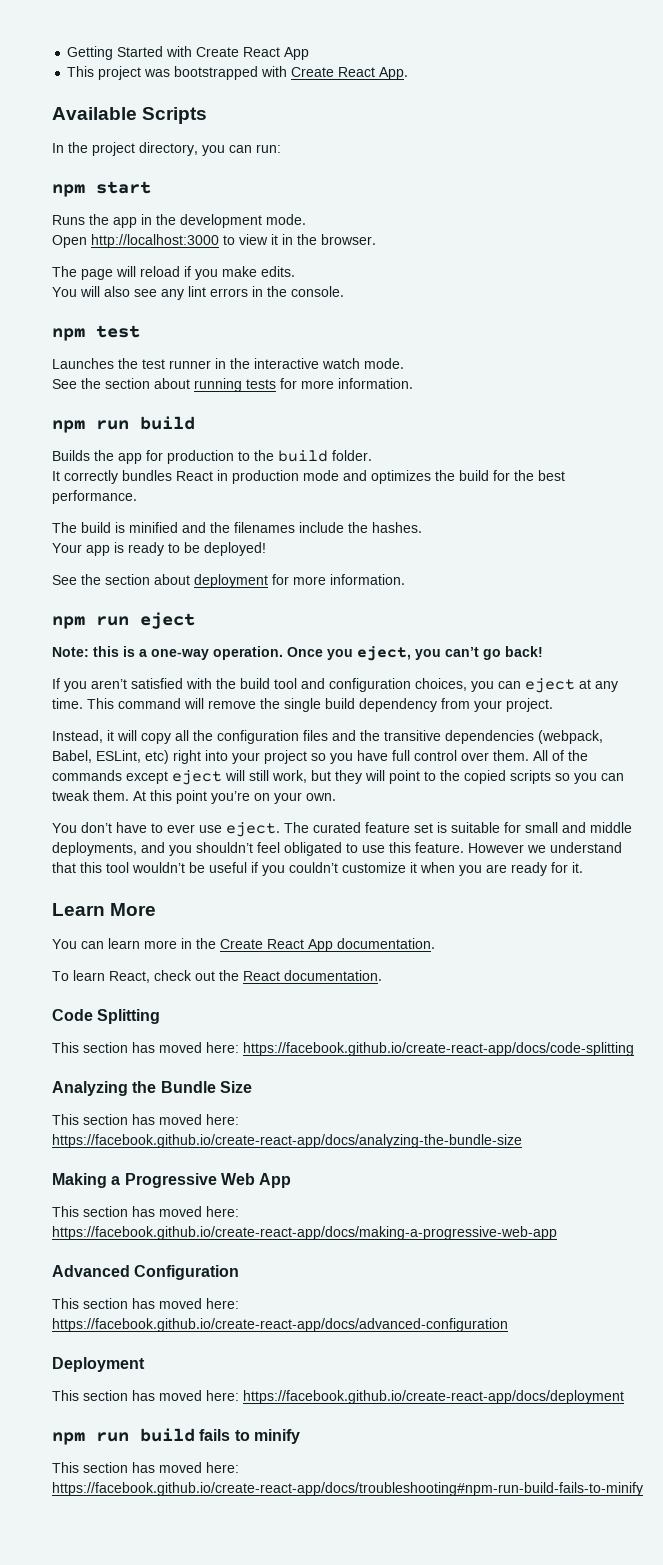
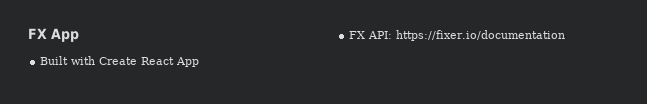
[67,46,164,60] Getting Started -> [28,28,79,42] [40,56,69,65] FX App // Built
[67,66,409,80] [52,107,208,124] [52,142,281,156] [52,181,151,197] [52,214,306,228] [52,234,376,248] [52,266,295,280] [52,286,344,300] [52,325,140,341] [52,358,404,369] [52,378,413,392] [52,416,195,433] [52,450,372,464] [52,470,565,484] [52,490,137,504] [52,522,422,533] [52,542,266,556] [52,574,405,588] [52,612,195,629] [52,646,543,661] [52,678,618,693] [52,698,553,712] [52,730,603,744] [52,750,588,764] [52,770,624,785] [52,790,336,804] [52,822,632,837] [52,842,622,856] [52,862,583,876] [52,903,157,916] [52,938,435,952] [52,970,382,983] [52,1009,161,1024] [52,1042,634,1056] [52,1081,252,1096] [52,1114,239,1125] [52,1134,522,1148] [52,1173,292,1188] [52,1206,239,1217] [52,1226,557,1240] [52,1265,240,1280] [52,1298,239,1309] [52,1318,508,1332] [52,1357,145,1372] [52,1390,624,1404] [52,1428,300,1445] [52,1462,239,1473] [52,1482,643,1496] This project was bootstrapped with Create React App. // Available Scripts // In the project directory, you can run: // npm start // Runs the app in the development mode. // Open http://localhost:3000 to view it in the browser. // The page will reload if you make edits. // You will also see any lint errors in the console. // npm test // Launches the test runner in the interactive watch mode. // See the section about running tests for more information. // npm run build // Builds the app for production to the build folder. // It correctly bundles React in production mode and optimizes the build for the best performance. // The build is minified and the filenames include the hashes. // Your app is ready to be deployed! // See the section about deployment for more information. // npm run eject // Note: this is a one-way operation. Once you eject, you can’t go back! // If you aren’t satisfied with the build tool and configuration choices, you can eject at any time. This command will remove the single build dependency from your project. // Instead, it will copy all the configuration files and the transitive dependencies (webpack, Babel, ESLint, etc) right into your project so you have full control over them. All of the commands except eject will still work, but they will point to the copied scripts so you can tweak them. At this point you’re on your own. // You don’t have to ever use eject. The curated feature set is suitable for small and middle deployments, and you shouldn’t feel obligated to use this feature. However we understand that this tool wouldn’t be useful if you couldn’t customize it when you are ready for it. // Learn More // You can learn more in the Create React App documentation. // To learn React, check out the React documentation. // Code Splitting // This section has moved here: https://facebook.github.io/create-react-app/docs/code-splitting // Analyzing the Bundle Size // This section has moved here: https://facebook.github.io/create-react-app/docs/analyzing-the-bundle-size // Making a Progressive Web App // This section has moved here: https://facebook.github.io/create-react-app/docs/making-a-progressive-web-app // Advanced Configuration // This section has moved here: https://facebook.github.io/create-react-app/docs/advanced-configuration // Deployment // This section has moved here: https://facebook.github.io/create-react-app/docs/deployment // npm run build fails to minify // This section has moved here: https://facebook.github.io/create-react-app/docs/troubleshooting#npm-run-build-fails-to-minify -> [349,30,566,41] FX API: https://fixer.io/documentation

